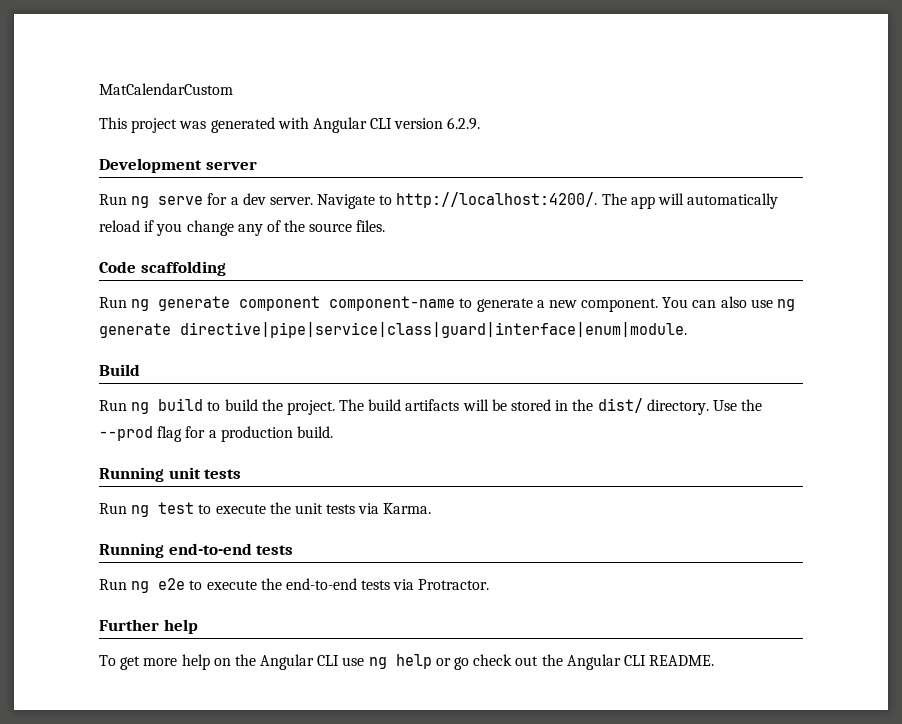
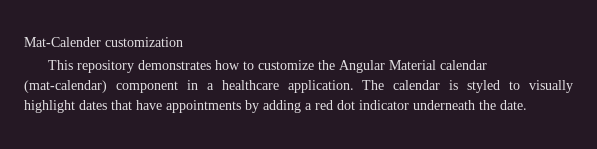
[99,83,233,95] MatCalendarCustom -> [24,37,183,47] Mat-Calender customization
[131,117,481,133] [99,158,257,173] [99,192,779,209] [99,220,386,236] [99,261,226,276] [99,296,796,312] [99,322,687,338] [99,364,140,376] [99,398,763,415] [99,426,333,442] [99,467,242,482] [99,502,432,517] [99,543,294,558] [99,578,490,593] [99,619,198,634] [99,654,715,670] project was generated with Angular CLI version 6.2.9. // Development server // Run ng serve for a dev server. Navigate to http://localhost:4200/. The app will automatically reload if you change any of the source files. // Code scaffolding // Run ng generate component component-name to generate a new component. You can also use ng generate directive|pipe|service|class|guard|interface|enum|module. // Build // Run ng build to build the project. The build artifacts will be stored in the dist/ directory. Use the --prod flag for a production build. // Running unit tests // Run ng test to execute the unit tests via Karma. // Running end-to-end tests // Run ng e2e to execute the end-to-end tests via Protractor. // Further help // To get more help on the Angular CLI use ng help or go check out the Angular CLI README. -> [76,60,487,73] [24,80,574,93] [24,100,527,113] repository demonstrates how to customize the Angular Material calendar (mat-calendar) component in a healthcare application. The calendar is styled to visually highlight dates that have appointments by adding a red dot indicator underneath the date.

